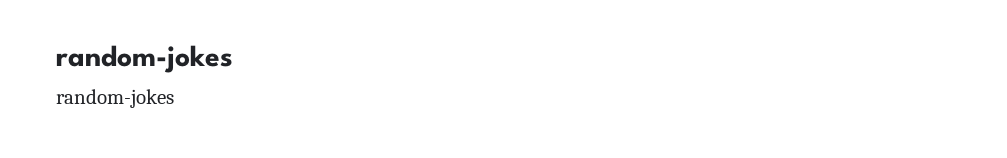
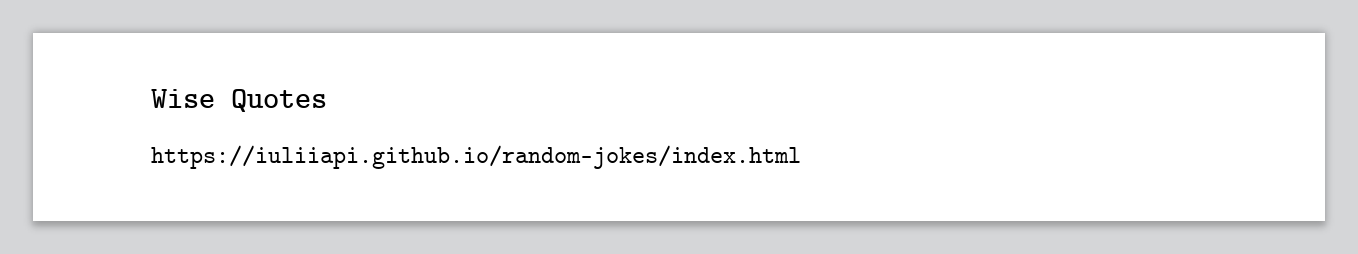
[56,45,233,73] [56,89,174,108] random-jokes // random-jokes -> [151,89,327,112] [151,145,801,169] Wise Quotes // https://iuliiapi.github.io/random-jokes/index.html

